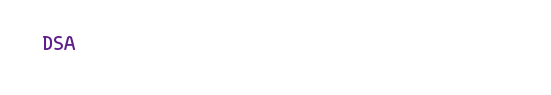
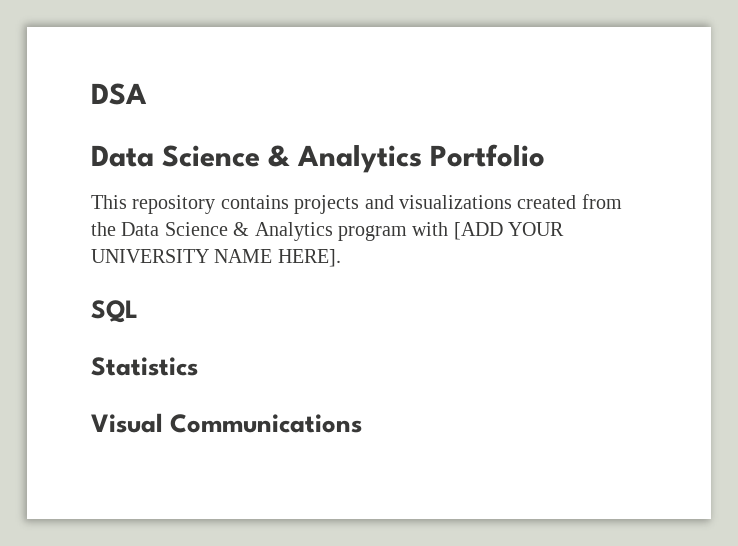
(76, 43) none -> [91,144,545,173] [91,194,622,214] [91,222,565,241] [91,249,341,267] [91,300,138,323] [91,357,198,376] [91,413,363,433] // Data Science & Analytics Portfolio // This repository contains projects and visualizations created from the Data Science & Analytics program with [ADD YOUR UNIVERSITY NAME HERE]. // SQL // Statistics // Visual Communications

